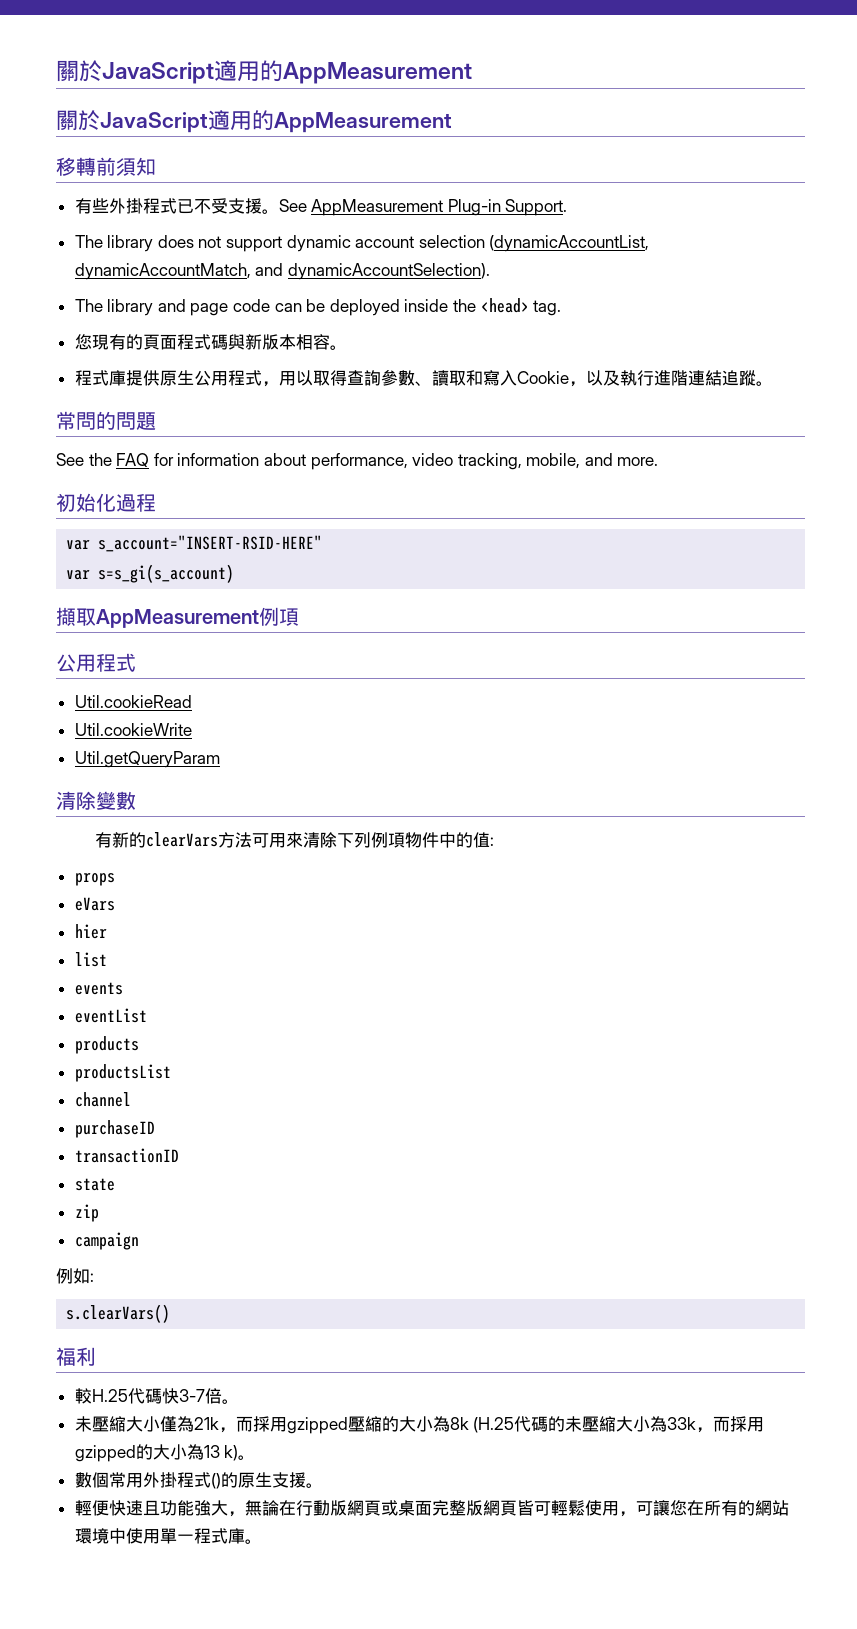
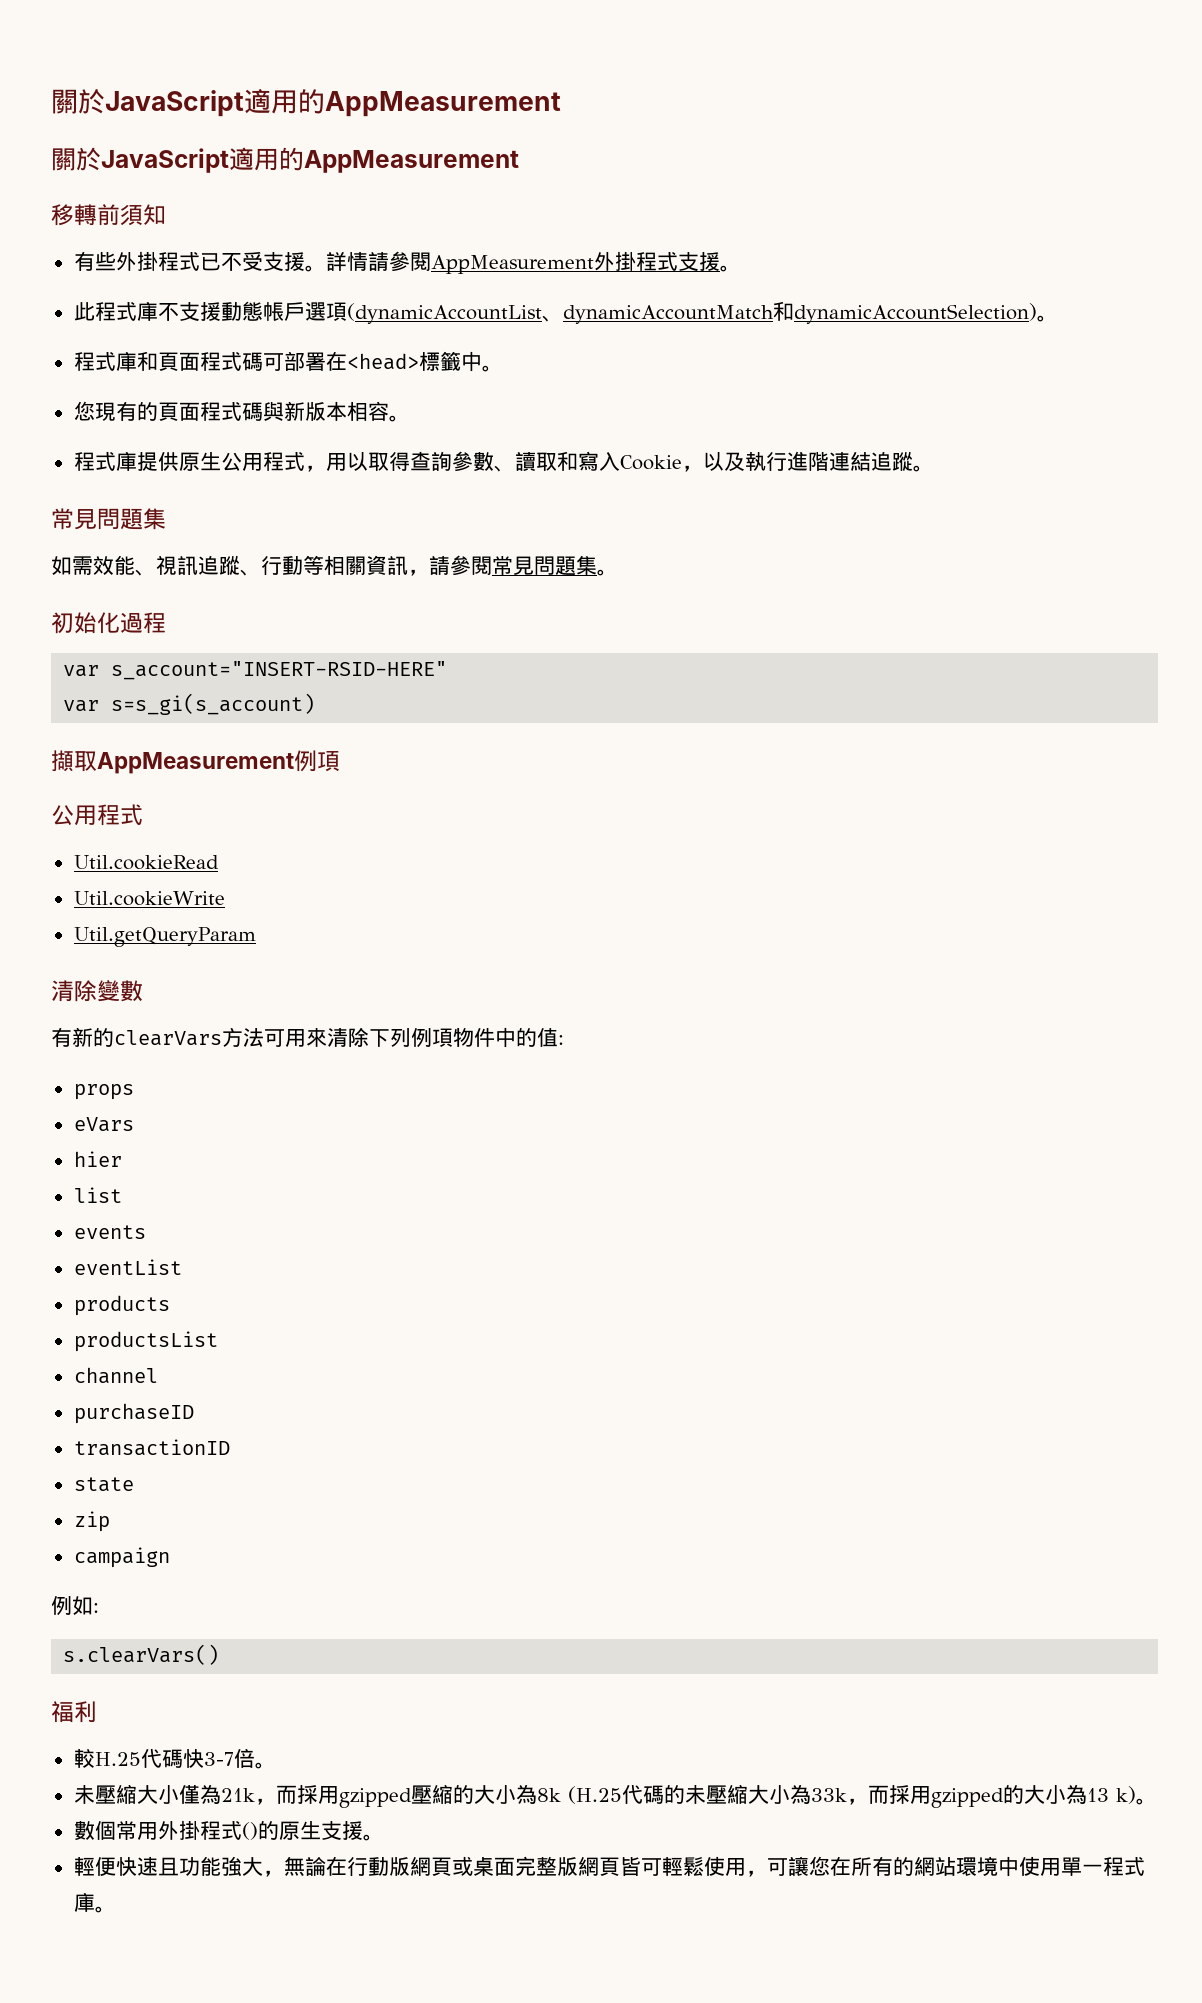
[278,199,568,216] [74,235,650,252] [74,263,490,280] [74,298,562,316] See AppMeasurement Plug-in Support. // The library does not support dynamic account selection (dynamicAccountList, dynamicAccountMatch, and dynamicAccountSelection). // The library and page code can be deployed inside the <head> tag. -> [325,251,741,274] [73,301,1058,324] [73,351,503,372] 詳情請參閱AppMeasurement外掛程式支援。 // 此程式庫不支援動態帳戶選項(dynamicAccountList、dynamicAccountMatch和dynamicAccountSelection)。 // 程式庫和頁面程式碼可部署在<head>標籤中。
[76,411,156,430] [56,453,659,470] 問的問題 // See the FAQ for information about performance, video tracking, mobile, and more. -> [74,508,166,530] [51,555,618,576] 見問題集 // 如需效能、視訊追蹤、行動等相關資訊，請參閱常見問題集。

